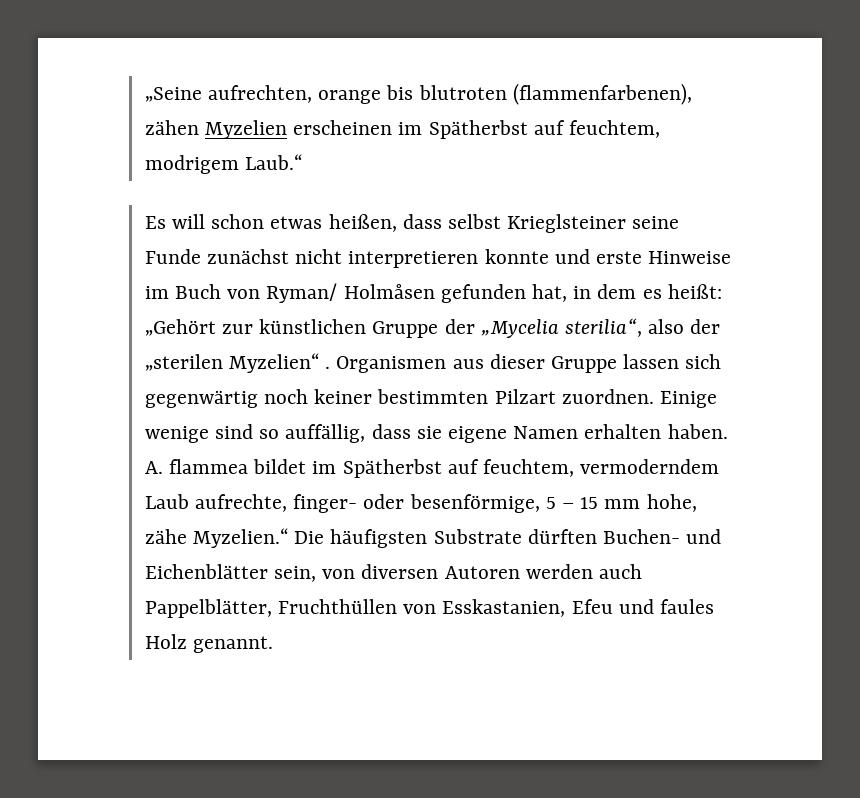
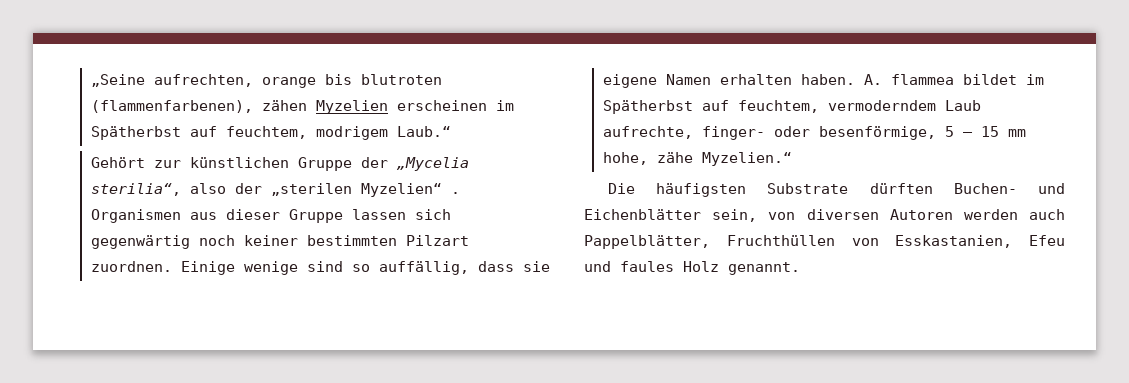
[144,214,680,233] [144,249,732,268] [144,283,722,303] [144,319,216,336] Es will schon etwas heißen, dass selbst Krieglsteiner seine Funde zunächst nicht interpretieren konnte und erste Hinweise im Buch von Ryman/ Holmåsen gefunden hat, in dem es heißt: „Gehört -> [90,157,145,168] Gehört
(288, 538) none -> (792, 159) //

